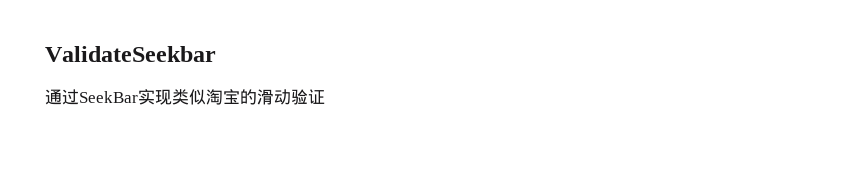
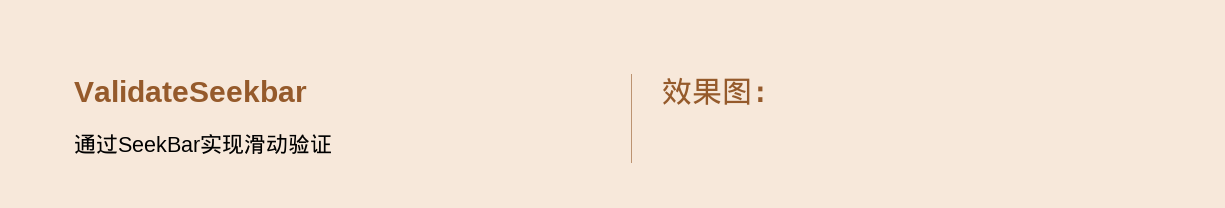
[172,89,257,105] 类似淘宝的 -> (244, 144) none
(325, 96) none -> [662,77,782,105] // 效果图：

